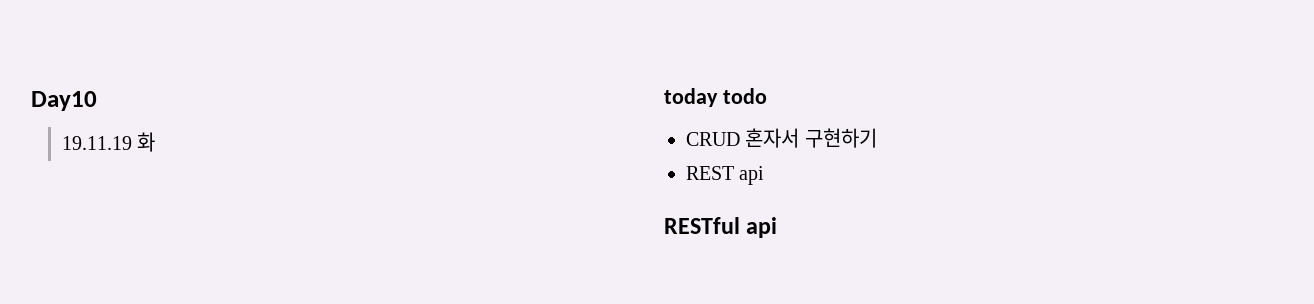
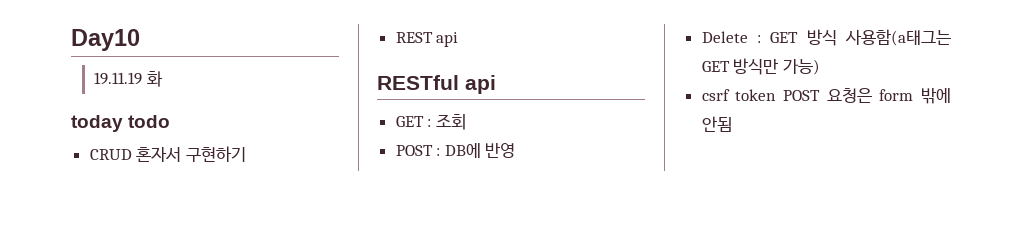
(778, 227) none -> [395,114,466,130] [395,143,516,158] [701,29,951,46] [701,58,820,75] [701,88,951,104] [701,116,732,132] // GET : 조회 // POST : DB에 반영 // Delete : GET 방식 사용함(a태그는 GET 방식만 가능) // csrf token POST 요청은 form 밖에 안됨

